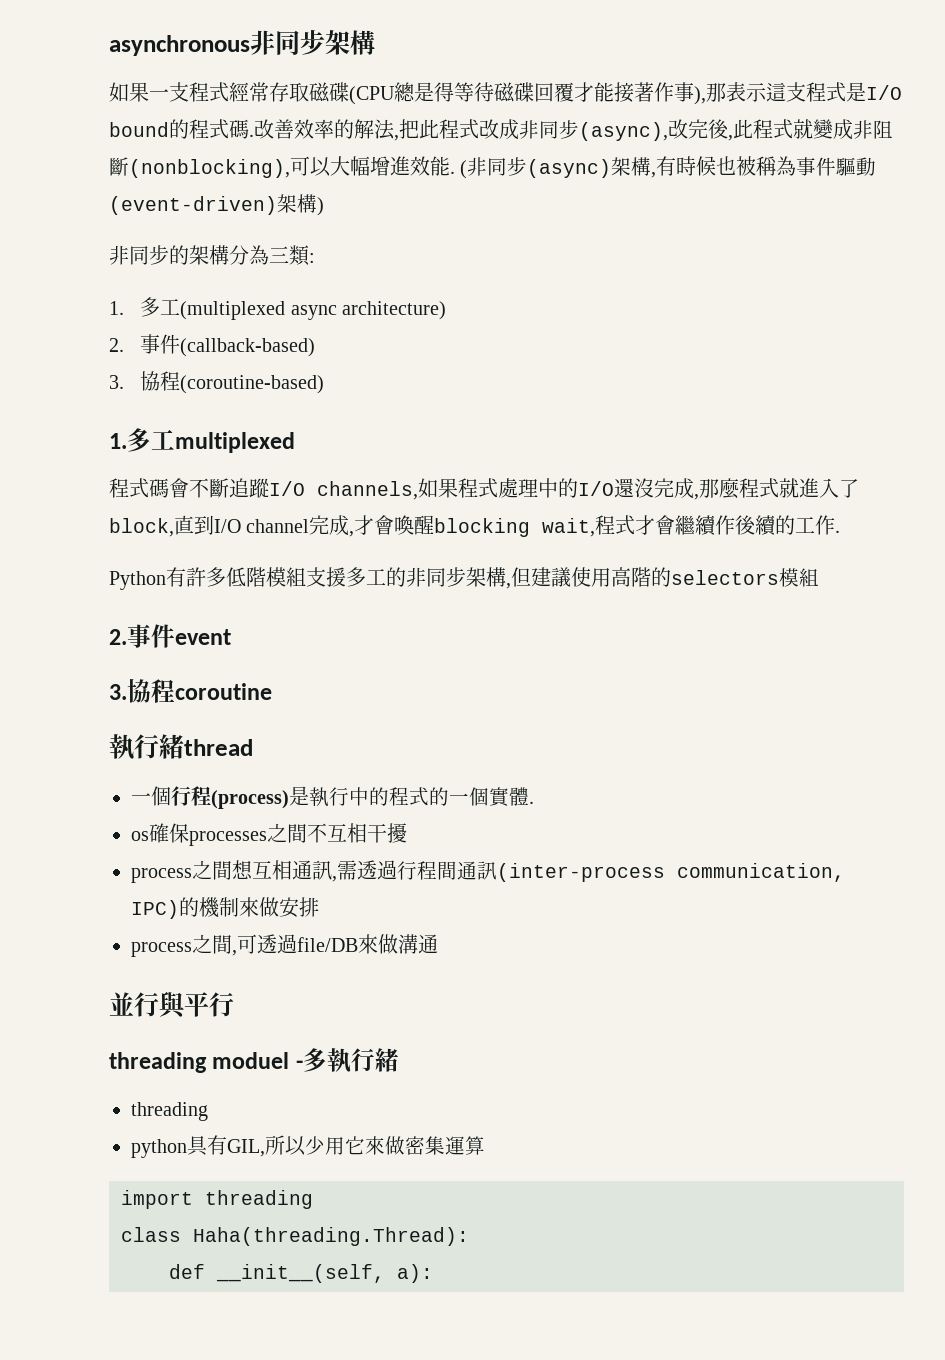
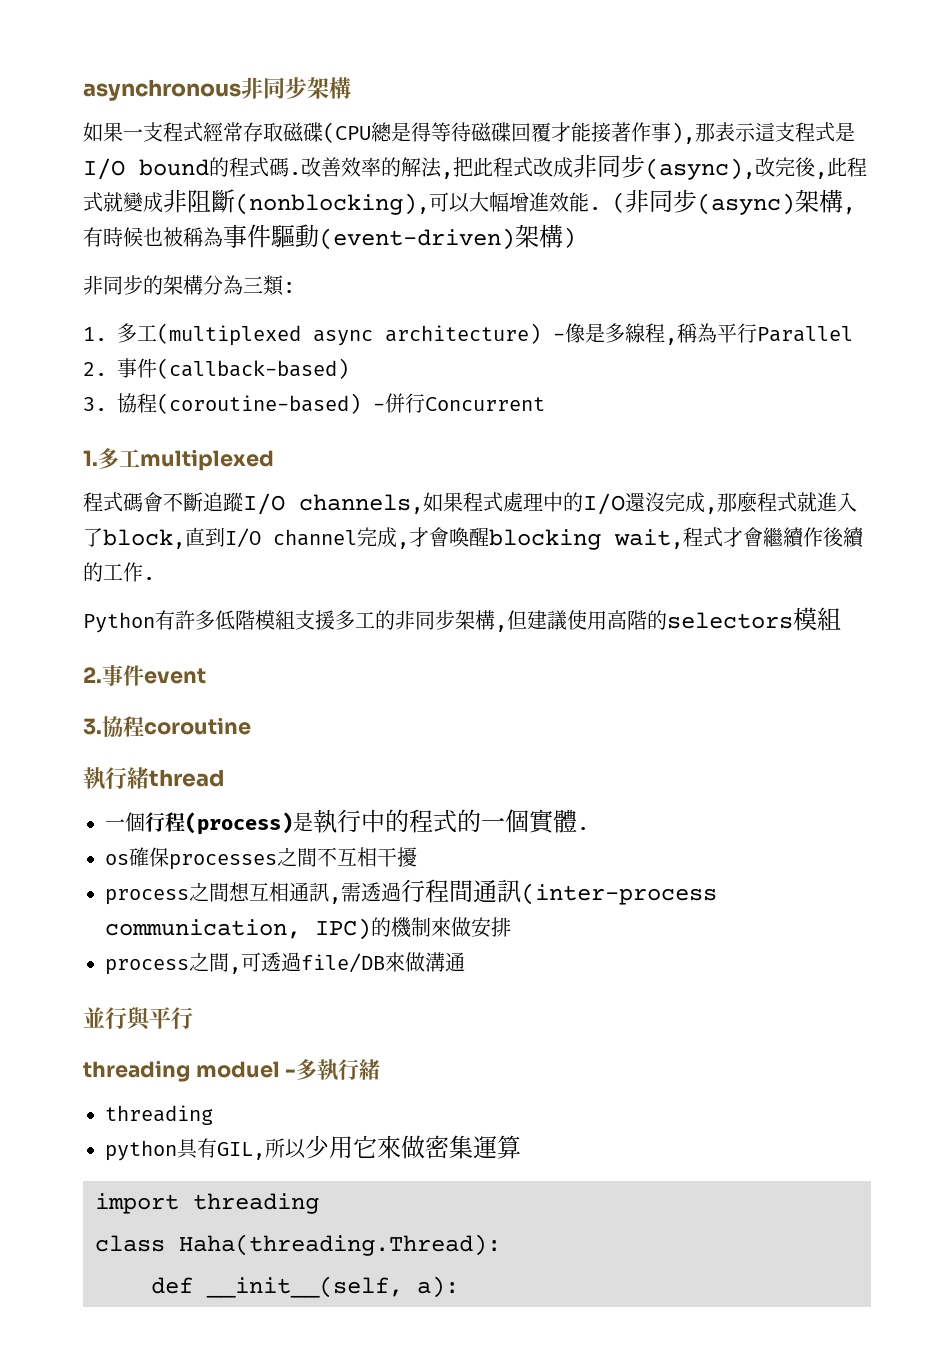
(447, 310) none -> [553,323,853,345] -像是多線程,稱為平行Parallel
(325, 384) none -> [373,393,545,413] -併行Concurrent

